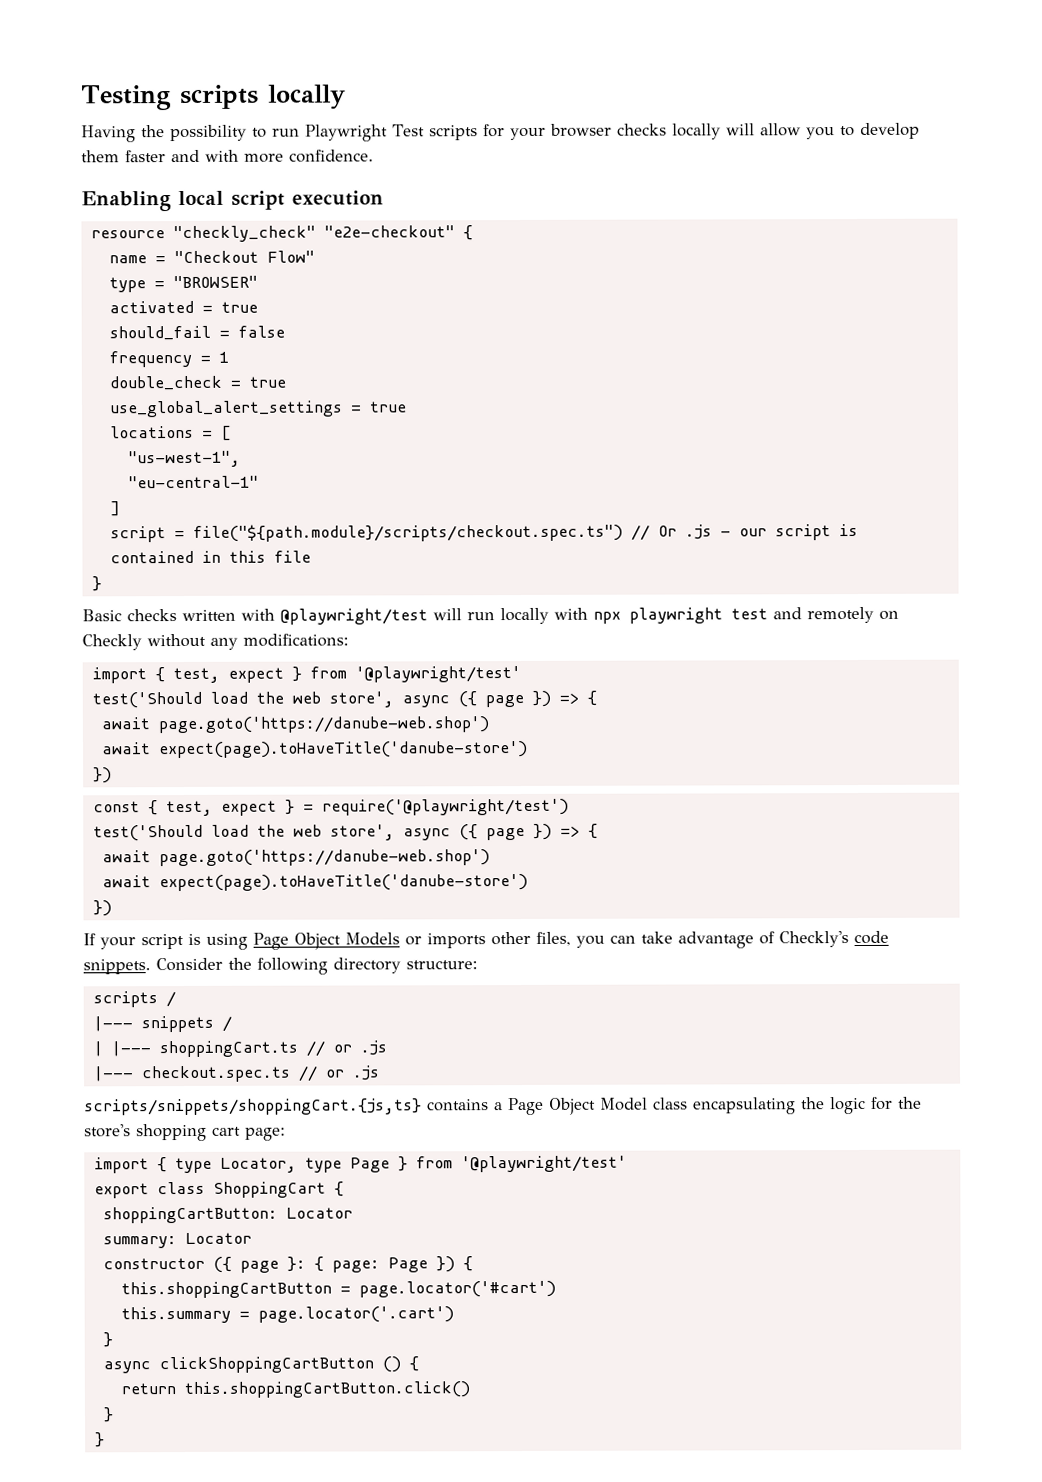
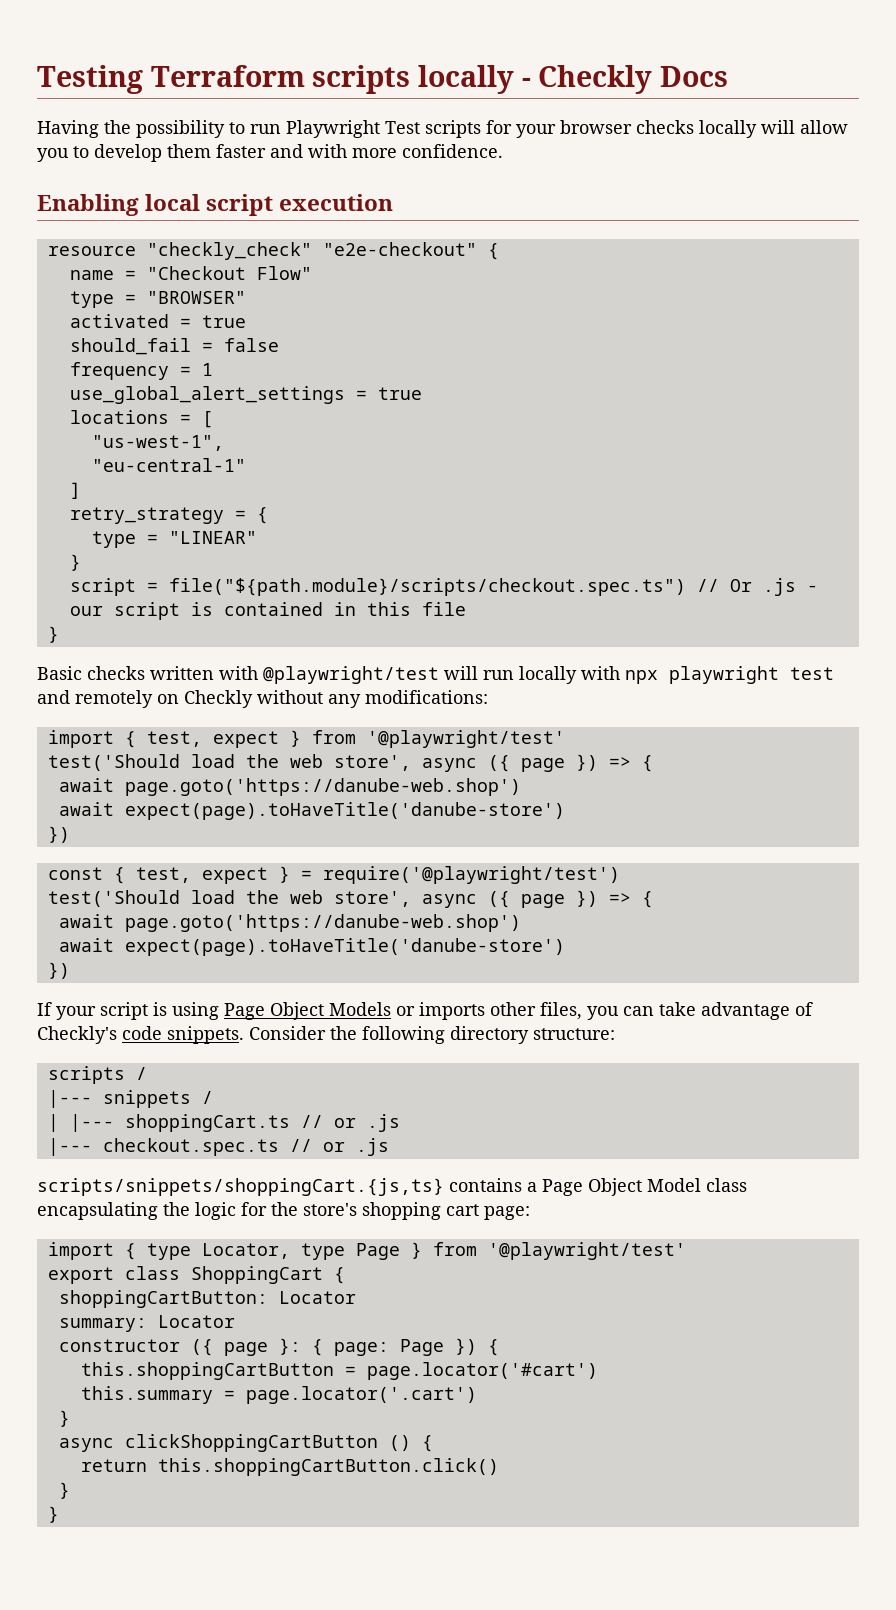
(172, 98) none -> [150,65,305,87] Terraform
(346, 97) none -> [521,65,729,94] - Checkly Docs
[108,375,286,391] // double_check = true -> (213, 369) none
(121, 509) none -> [69,507,268,524] [91,531,257,548] [69,554,81,571] // retry_strategy = { // type = "LINEAR" // }

